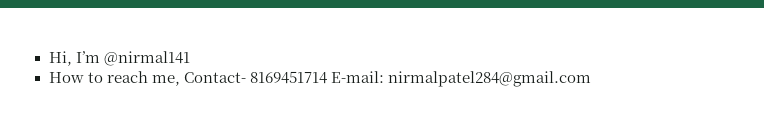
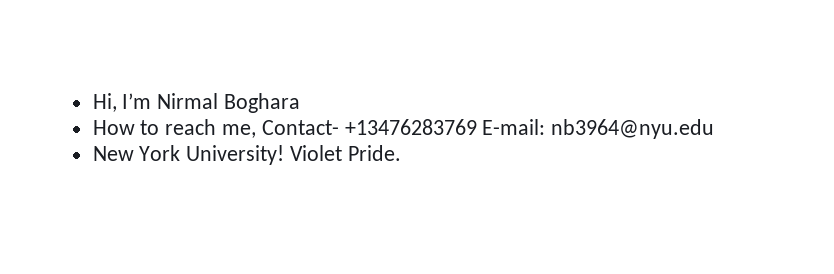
[103,51,190,66] @nirmal141 -> [157,93,301,113] Nirmal Boghara
[249,71,591,87] 8169451714 E-mail: nirmalpatel284@gmail.com -> [344,119,715,139] [92,145,401,165] +13476283769 E-mail: nb3964@nyu.edu // New York University! Violet Pride.

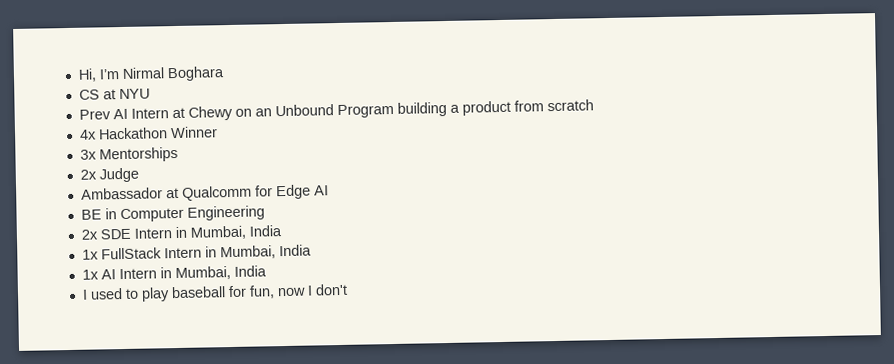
[92,119,715,139] [92,145,401,165] How to reach me, Contact- +13476283769 E-mail: nb3964@nyu.edu // New York University! Violet Pride. -> [78,88,150,100] [78,99,594,121] [78,126,218,140] [79,146,178,163] [79,167,139,183] [80,184,329,201] [80,205,265,223] [80,225,282,240] [81,244,312,260] [81,265,267,281] [81,283,348,302] CS at NYU // Prev AI Intern at Chewy on an Unbound Program building a product from scratch // 4x Hackathon Winner // 3x Mentorships // 2x Judge // Ambassador at Qualcomm for Edge AI // BE in Computer Engineering // 2x SDE Intern in Mumbai, India // 1x FullStack Intern in Mumbai, India // 1x AI Intern in Mumbai, India // I used to play baseball for fun, now I don't

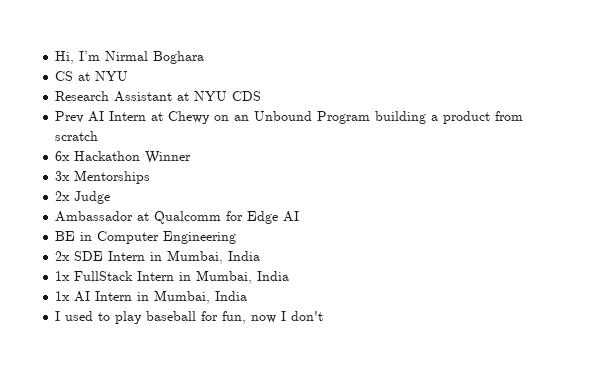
(150, 94) none -> [55,91,262,102] // Research Assistant at NYU CDS
[78,129,97,140] 4x -> [55,151,71,161] 6x

